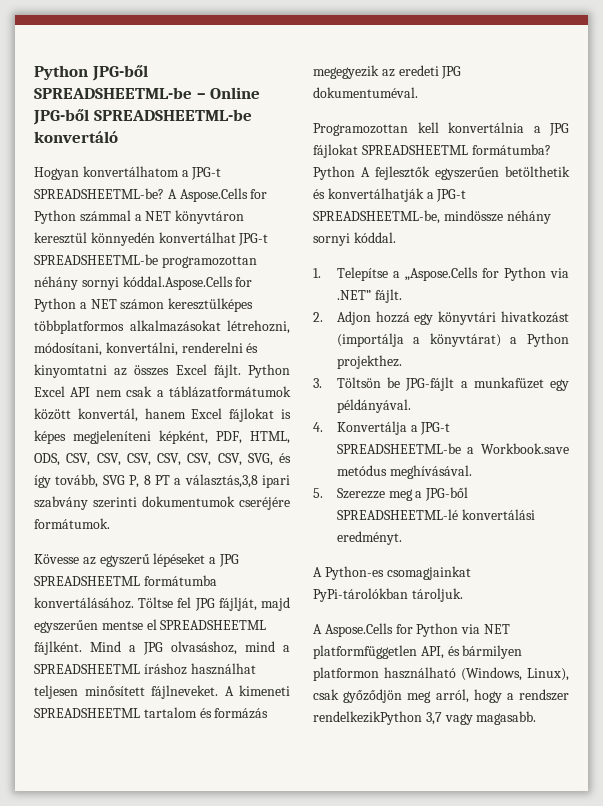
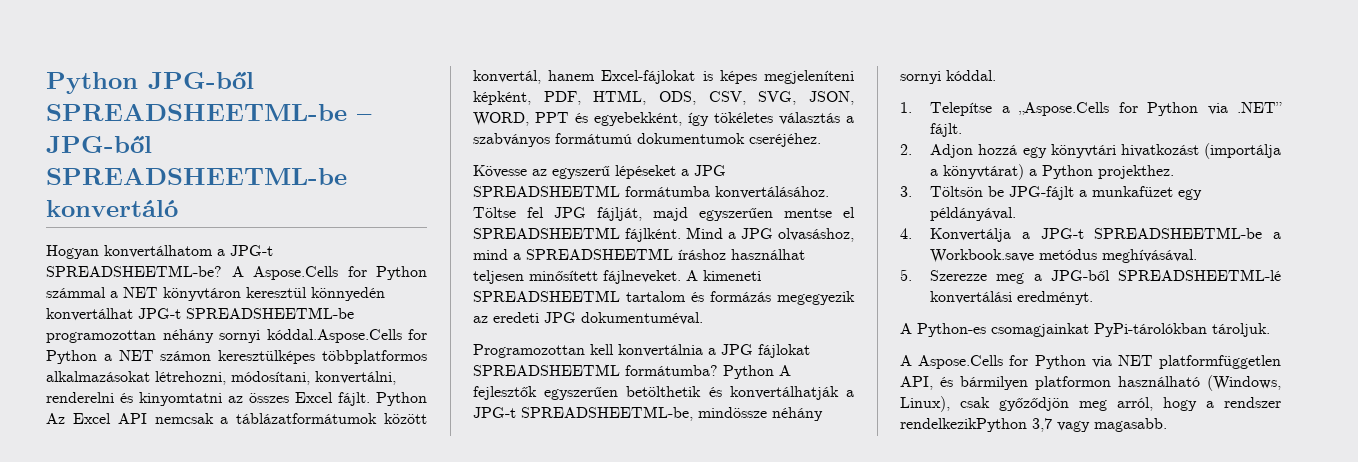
[210,87,261,99] Online -> (372, 117) none
(290, 371) none -> [46,413,65,424] Az
[95,386,153,397] nem csak -> [154,413,214,424] nemcsak
[191,408,275,422] Excel fájlokat -> [601,70,696,84] Excel-fájlokat
[96,453,291,466] [34,474,290,488] [34,496,290,510] [34,518,110,529] CSV, CSV, CSV, CSV, CSV, SVG, és így tovább, SVG P, 8 PT a választás,3,8 ipari szabvány szerinti dokumentumok cseréjére formátumok. -> [758,91,854,105] [473,112,854,126] [473,133,821,147] SVG, JSON, WORD, PPT és egyebekként, így tökéletes választás a szabványos formátumú dokumentumok cseréjéhez.

